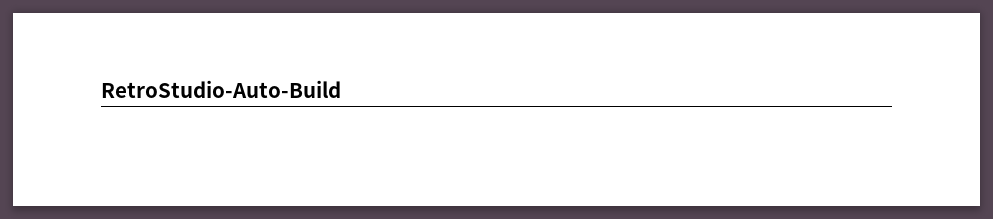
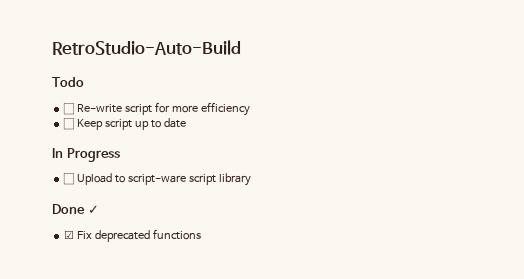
(341, 89) none -> [52,77,84,87] [63,102,250,116] [63,118,186,130] [52,148,120,162] [63,173,251,186] [52,204,99,214] [64,229,202,242] // Todo // ☐ Re-write script for more efficiency // ☐ Keep script up to date // In Progress // ☐ Upload to script-ware script library // Done ✓ // ☑ Fix deprecated functions

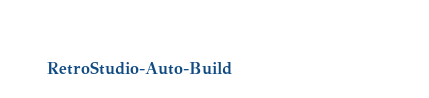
[52,77,84,87] [63,102,250,116] [63,118,186,130] [52,148,120,162] [63,173,251,186] [52,204,99,214] [64,229,202,242] // Todo // ☐ Re-write script for more efficiency // ☐ Keep script up to date // In Progress // ☐ Upload to script-ware script library // Done ✓ // ☑ Fix deprecated functions -> (232, 68) none

